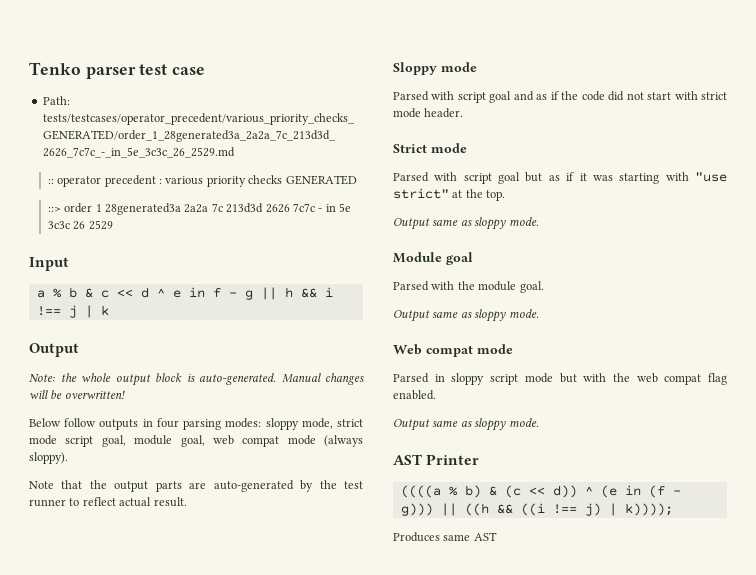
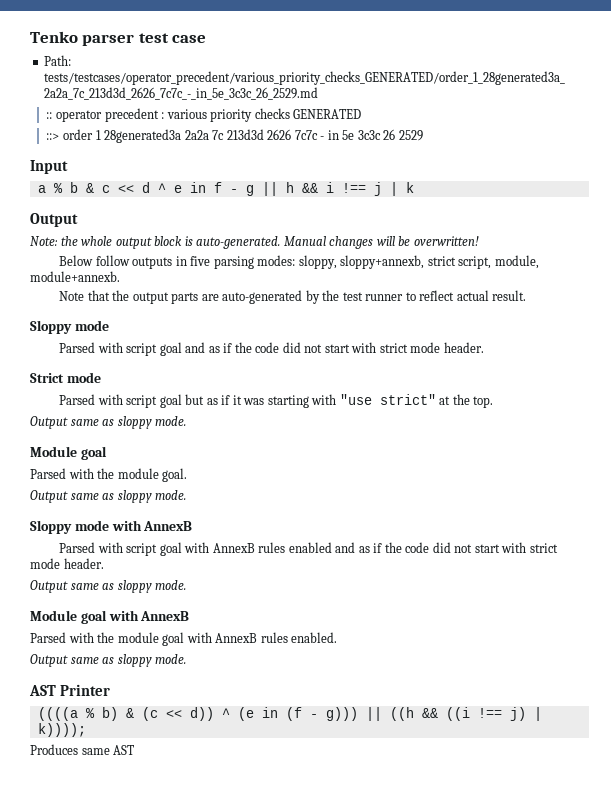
[156,418,179,428] four -> [190,256,211,266] five
[265,418,364,430] [29,435,363,447] [29,452,68,464] sloppy mode, strict mode script goal, module goal, web compat mode (always sloppy). -> [298,255,539,269] [30,271,120,282] sloppy, sloppy+annexb, strict script, module, module+annexb.
[393,344,513,357] [393,373,727,385] Web compat mode // Parsed in sloppy script mode but with the web compat flag -> [30,520,193,534] [59,542,558,556] [30,558,104,569] [30,580,187,593] [30,610,190,624] [30,632,288,646] Sloppy mode with AnnexB // Parsed with script goal with AnnexB rules enabled and as if the code did not start with strict mode header. // Output same as sloppy mode. // Module goal with AnnexB // Parsed with the module goal with AnnexB rules

